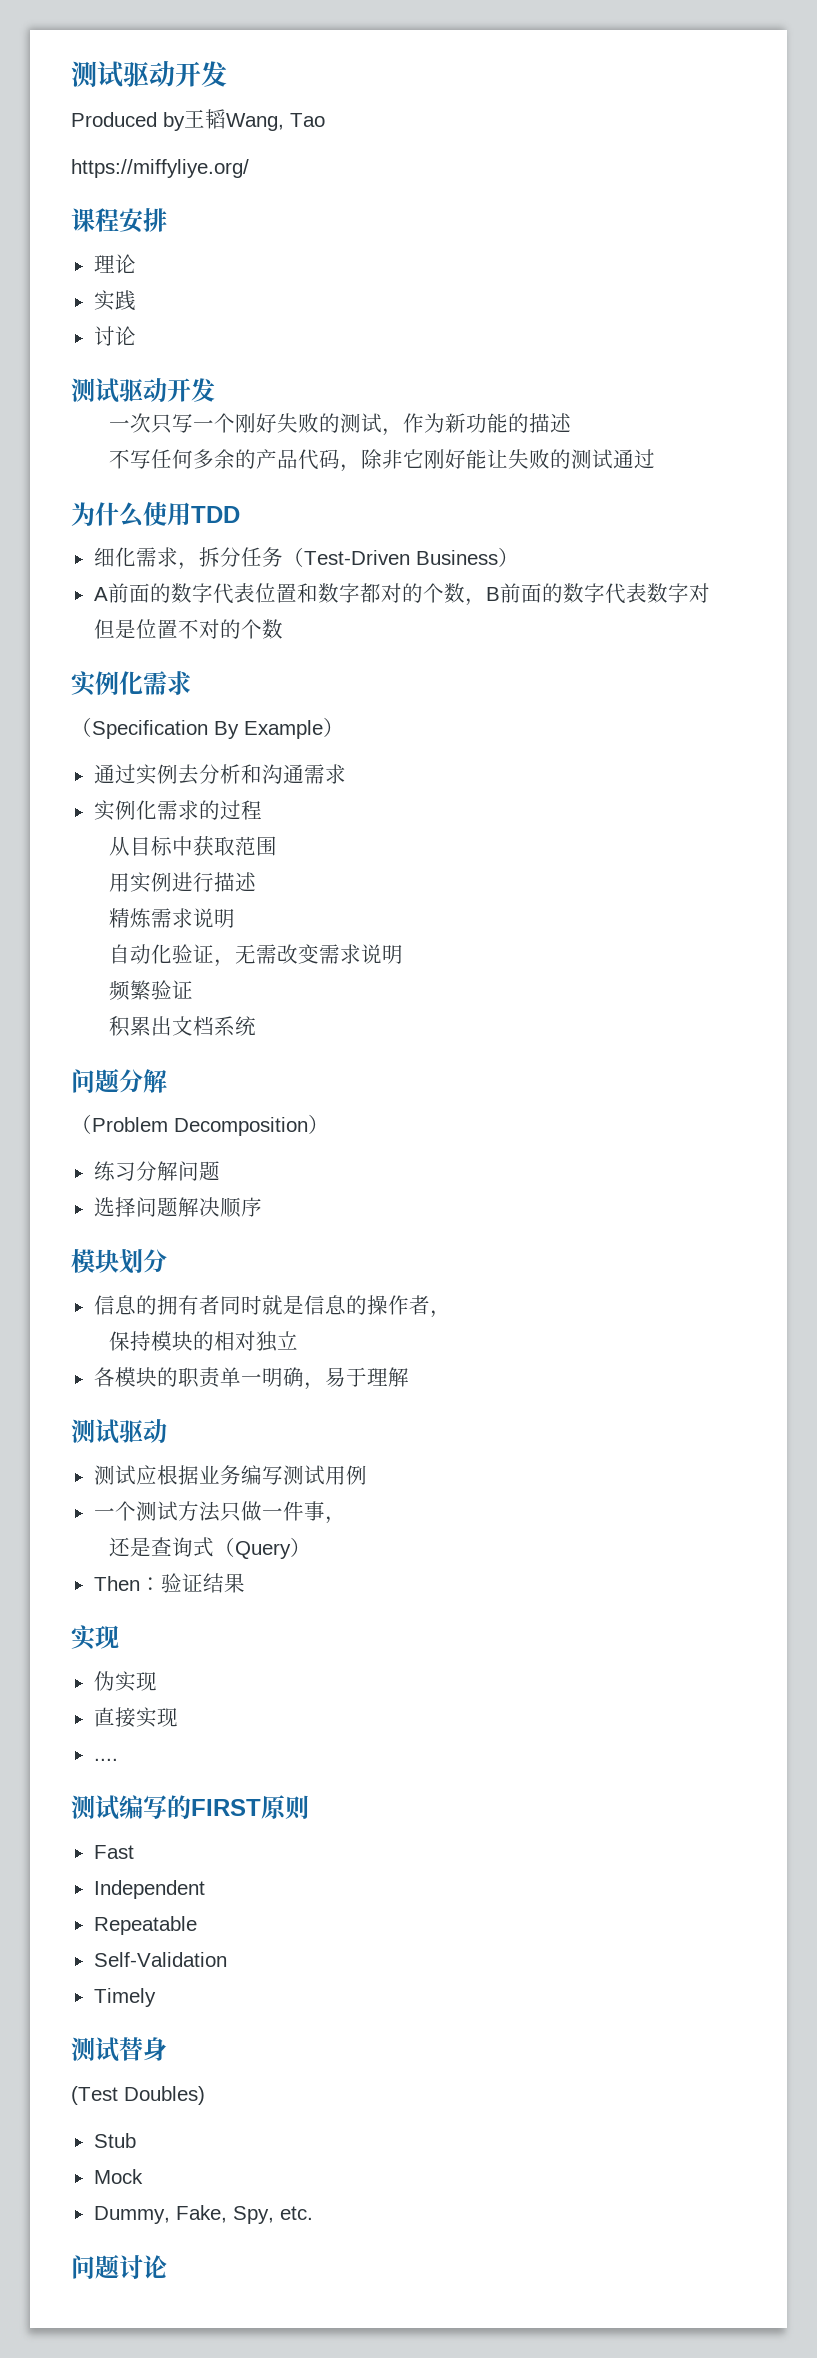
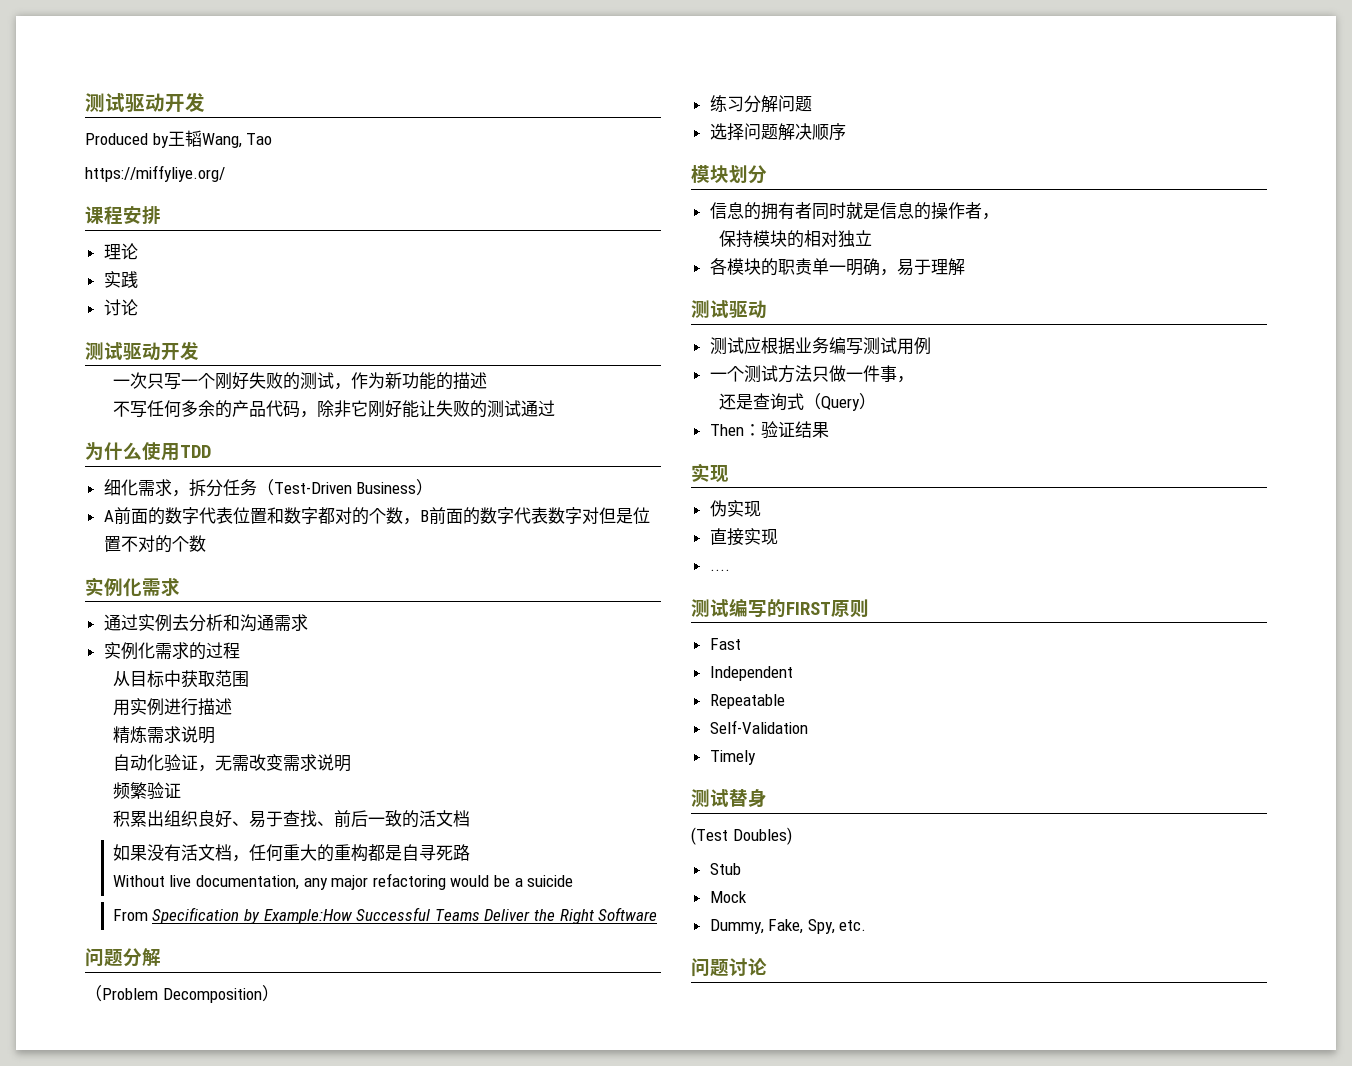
[71,717,344,739] // （Specification By Example） -> (180, 587) none
[171,1016,256,1036] 文档系统 -> [163,810,470,828] [112,844,470,862] [112,873,574,890] [112,907,658,924] 组织良好、易于查找、前后一致的活文档 // 如果没有活文档，任何重大的重构都是自寻死路 // Without live documentation, any major refactoring would be a suicide // From Specification by Example:How Successful Teams Deliver the Right Software

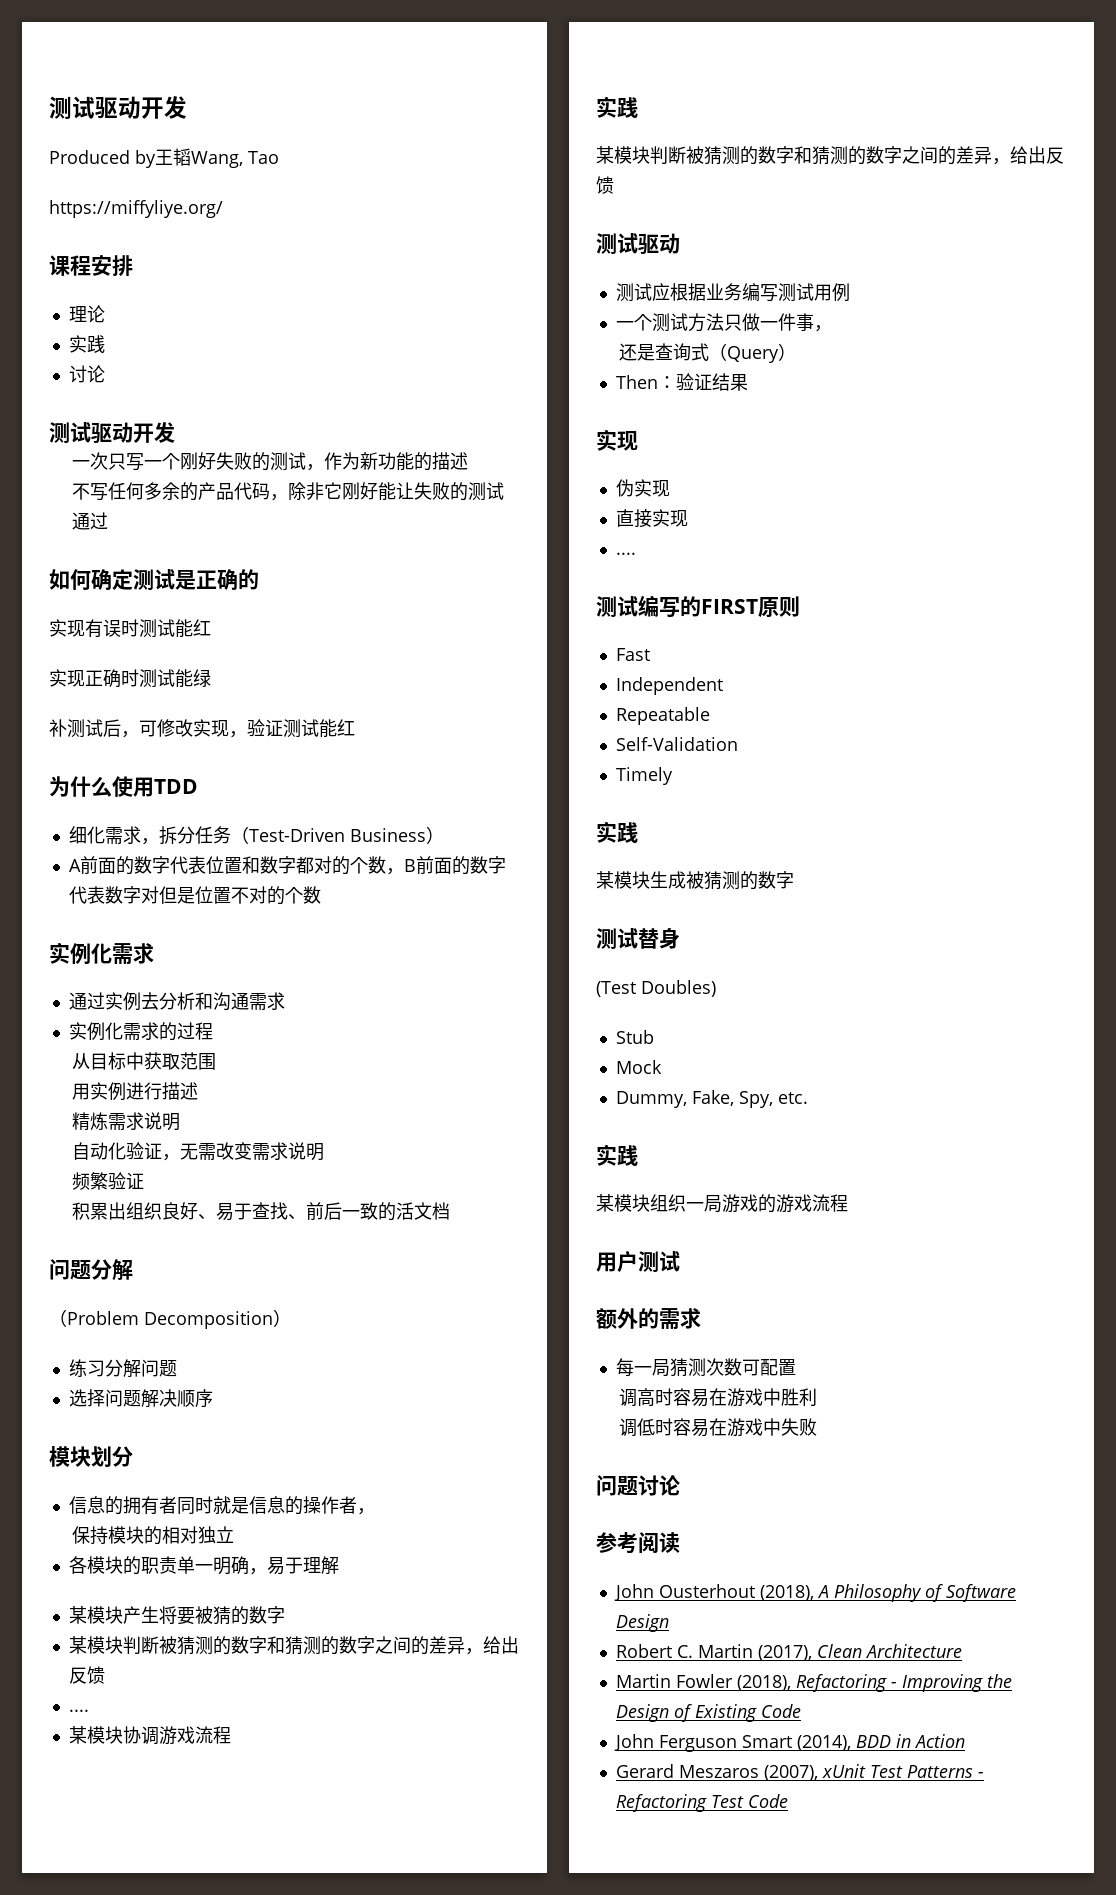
(555, 408) none -> [49,569,259,591] [49,619,211,638] [49,669,211,688] [49,719,355,738] // 如何确定测试是正确的 // 实现有误时测试能红 // 实现正确时测试能绿 // 补测试后，可修改实现，验证测试能红
[112,844,470,862] [112,873,574,890] [112,907,658,924] // 如果没有活文档，任何重大的重构都是自寻死路 // Without live documentation, any major refactoring would be a suicide // From Specification by Example:How Successful Teams Deliver the Right Software -> (450, 1211) none
(965, 267) none -> [68,1606,285,1625] [68,1636,519,1655] [68,1666,105,1684] [68,1709,89,1712] [68,1726,231,1745] [596,96,638,118] [596,146,1064,165] [596,176,614,194] // 某模块产生将要被猜的数字 // 某模块判断被猜测的数字和猜测的数字之间的差异，给出反馈 // .... // 某模块协调游戏流程 // 实践 // 某模块判断被猜测的数字和猜测的数字之间的差异，给出反馈
(756, 757) none -> [596,821,638,843] [596,871,794,890] // 实践 // 某模块生成被猜测的数字
[691,958,767,977] 问题讨论 -> [596,1144,638,1166] [596,1194,848,1213] [596,1251,680,1273] [596,1308,701,1329] [615,1358,796,1377] [618,1388,817,1407] [618,1418,817,1437] [596,1475,680,1496] [596,1532,680,1554] [613,1584,1016,1602] [615,1614,669,1632] [615,1644,962,1661] [615,1674,1012,1692] [615,1704,801,1722] [613,1734,965,1752] [615,1764,984,1781] [615,1794,788,1812] 实践 // 某模块组织一局游戏的游戏流程 // 用户测试 // 额外的需求 // 每一局猜测次数可配置 // 调高时容易在游戏中胜利 // 调低时容易在游戏中失败 // 问题讨论 // 参考阅读 // John Ousterhout (2018), A Philosophy of Software Design // Robert C. Martin (2017), Clean Architecture // Martin Fowler (2018), Refactoring - Improving the Design of Existing Code // John Ferguson Smart (2014), BDD in Action // Gerard Meszaros (2007), xUnit Test Patterns - Refactoring Test Code

